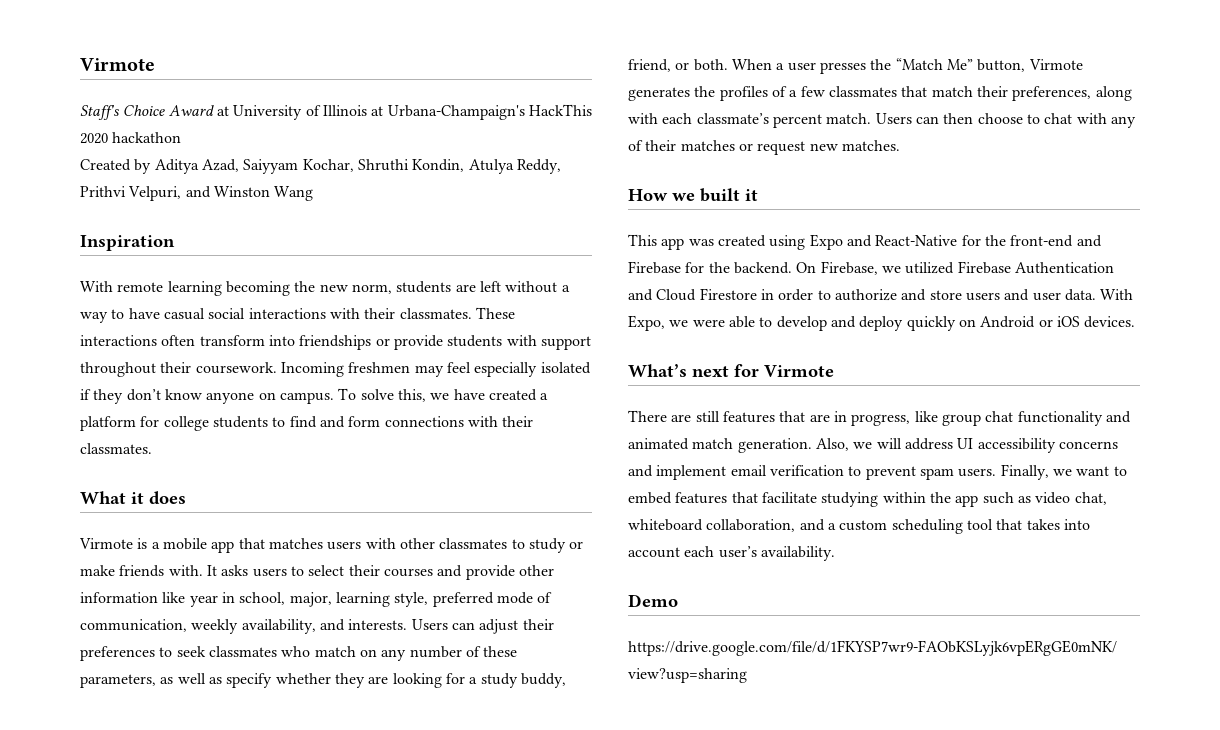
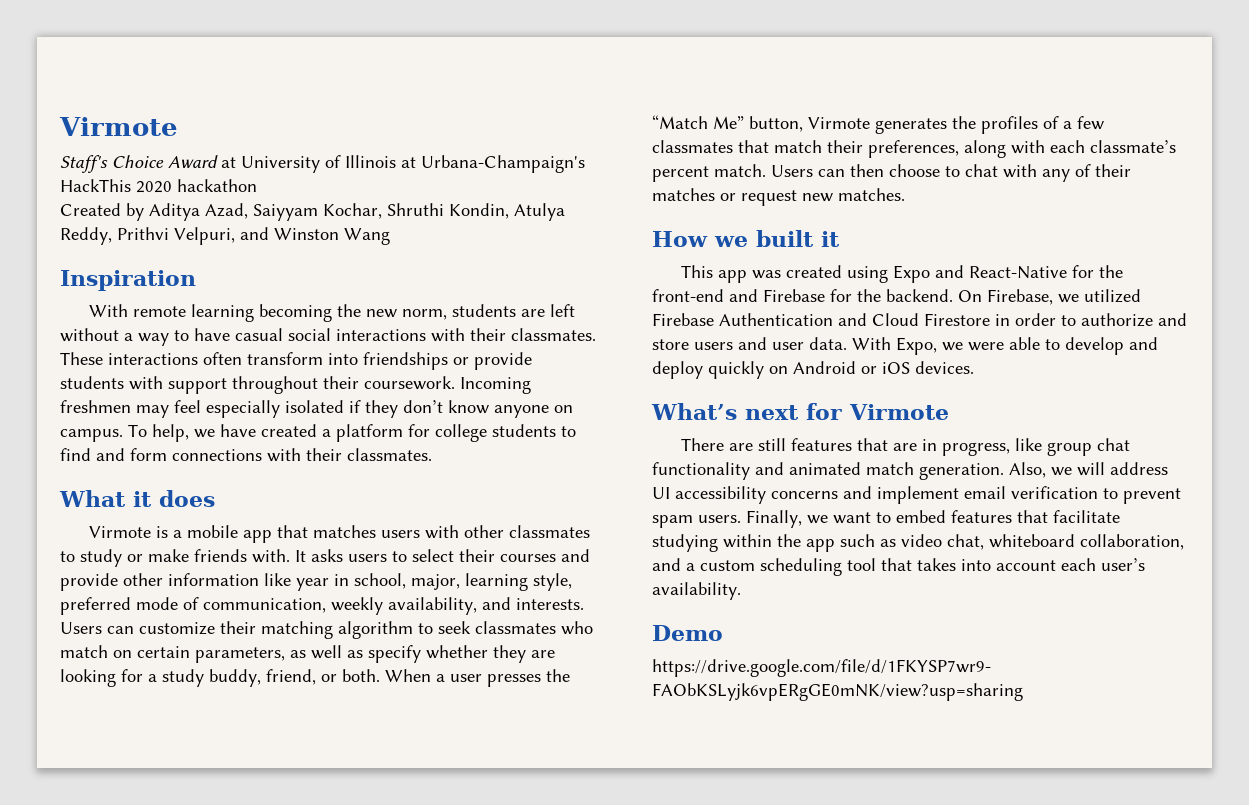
[360,389,426,402] solve this, -> [152,424,189,442] help,
[479,619,554,634] [80,646,155,661] adjust their preferences -> [139,621,413,639] customize their matching algorithm
[381,646,518,661] any number of these -> [137,646,190,658] certain

